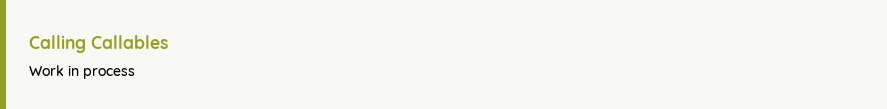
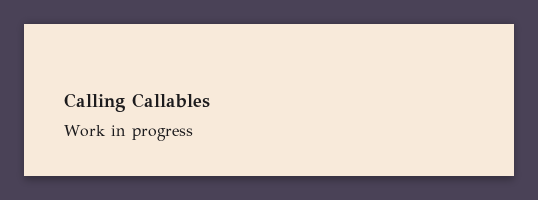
[83,68,135,79] process -> [131,128,193,141] progress

